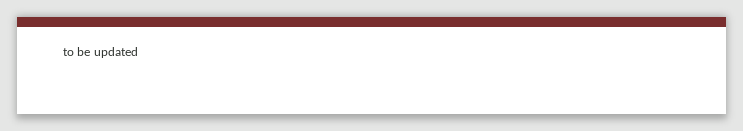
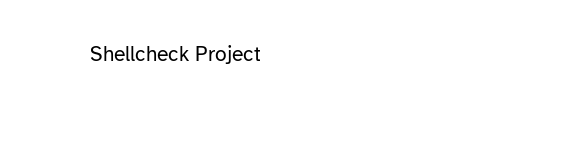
[63,47,138,58] to be updated -> [90,45,261,64] Shellcheck Project

